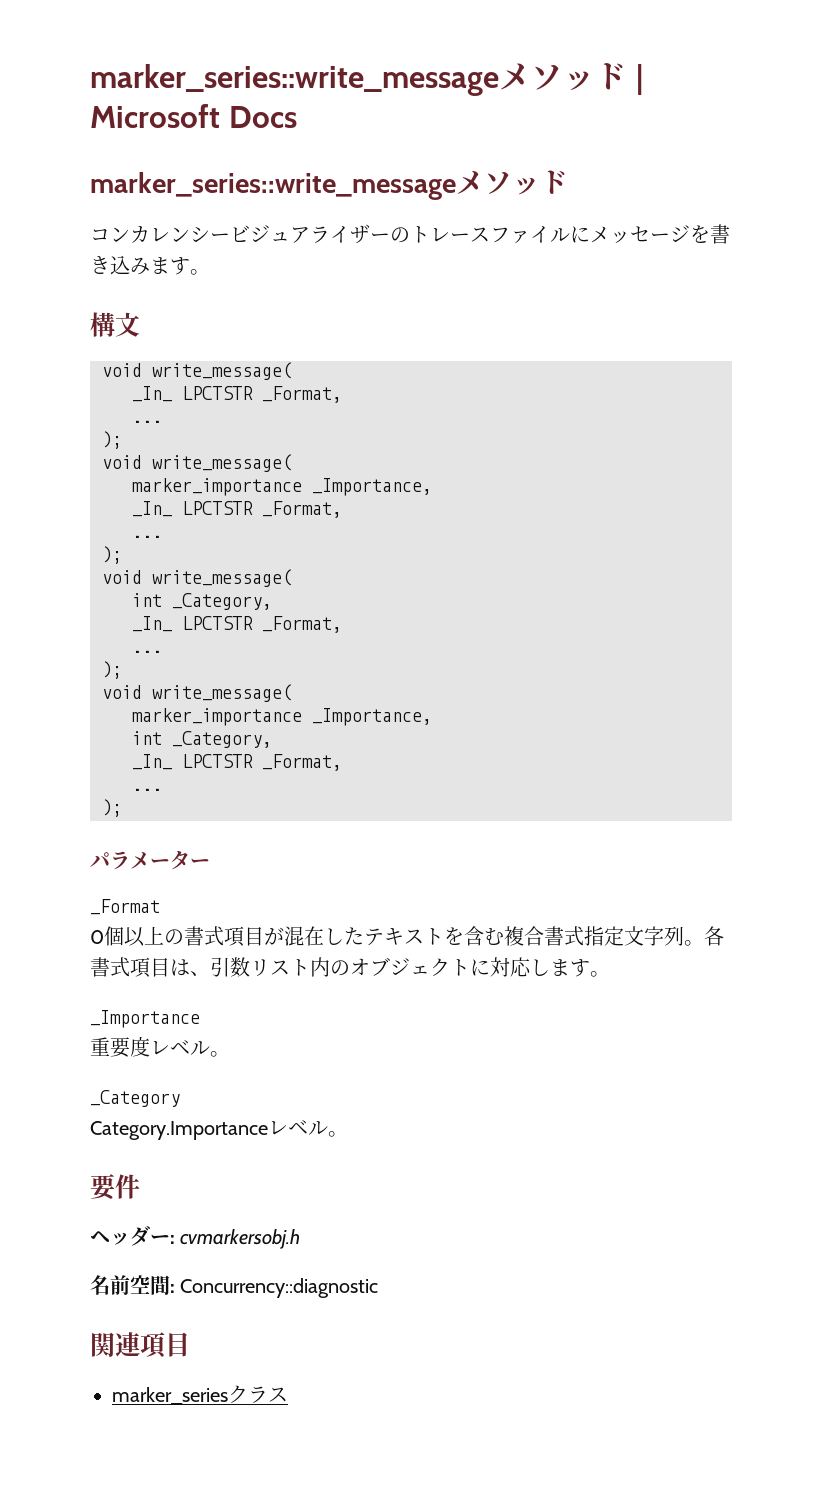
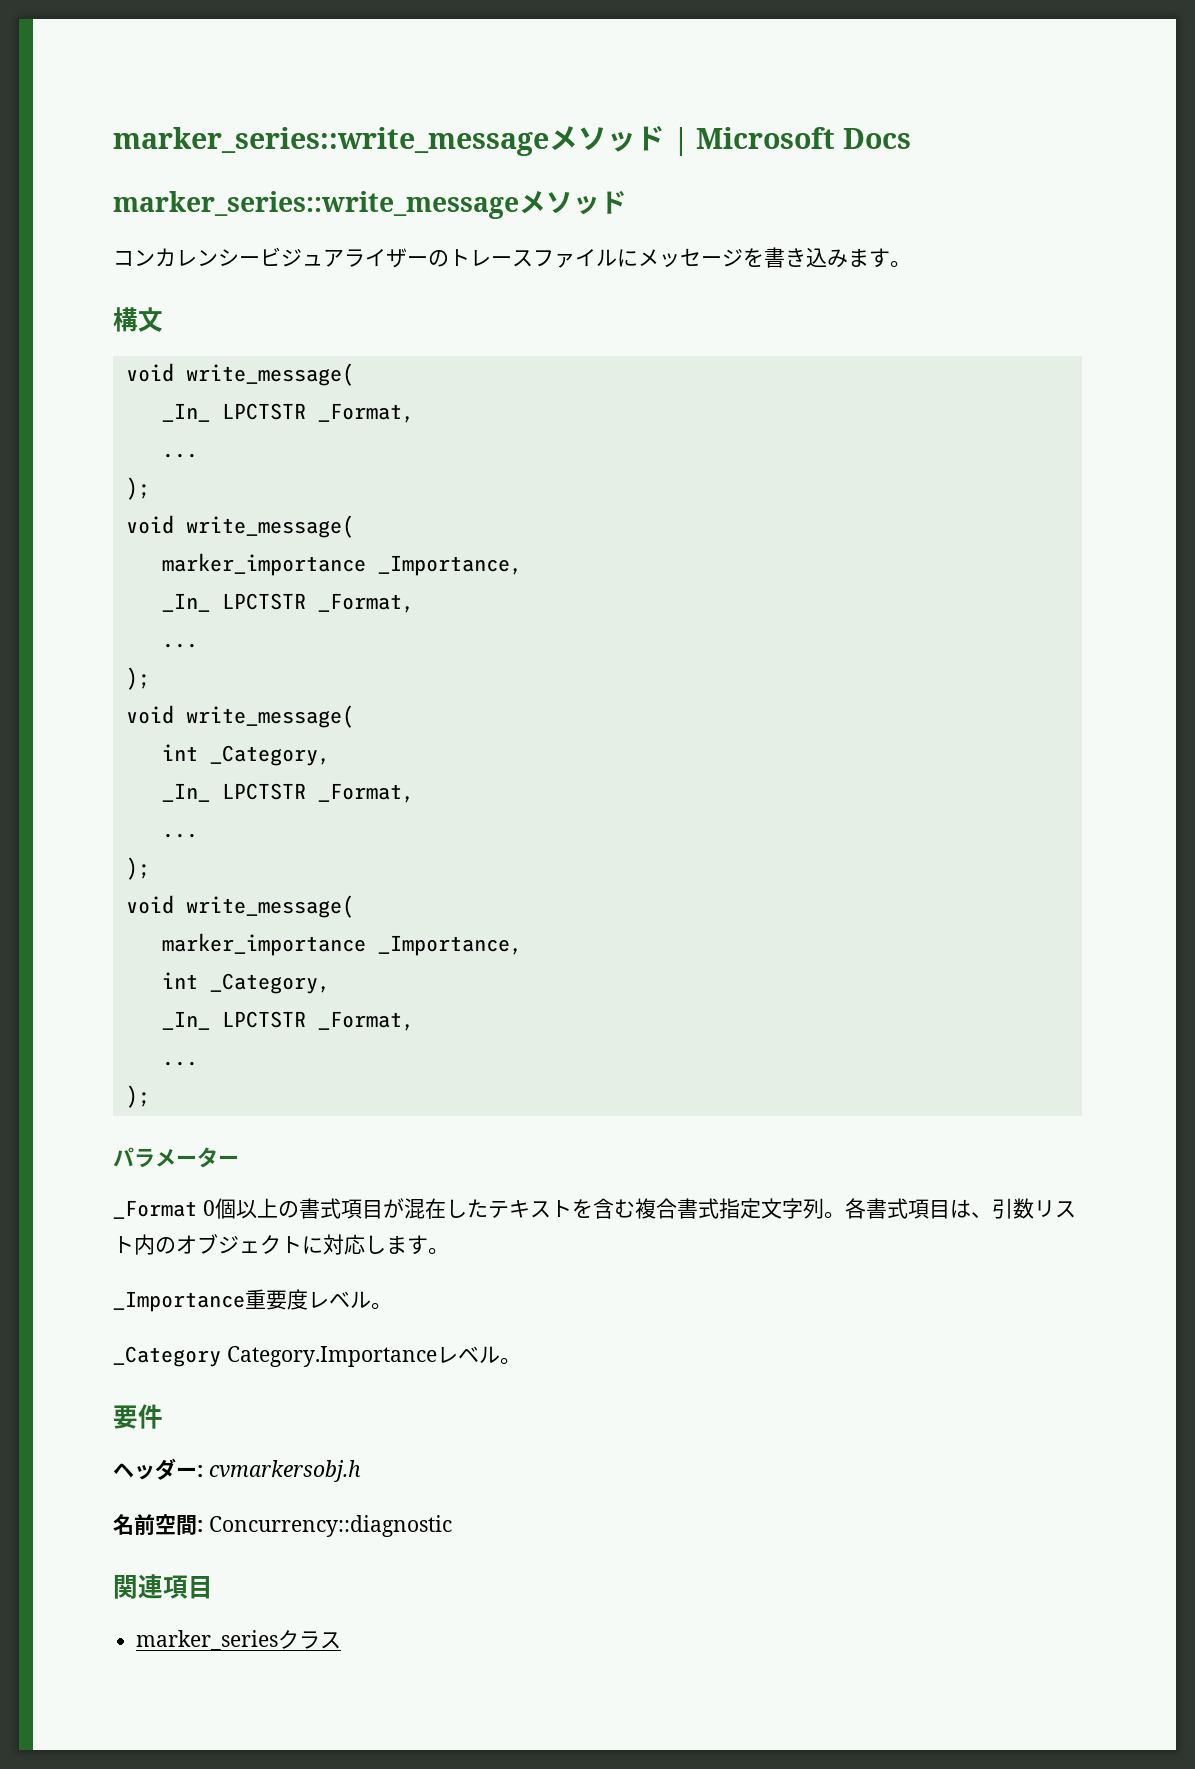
(160, 907) // -> (197, 1209) none
(200, 1019) // -> (245, 1301) none
(180, 1098) // -> (221, 1356) none

